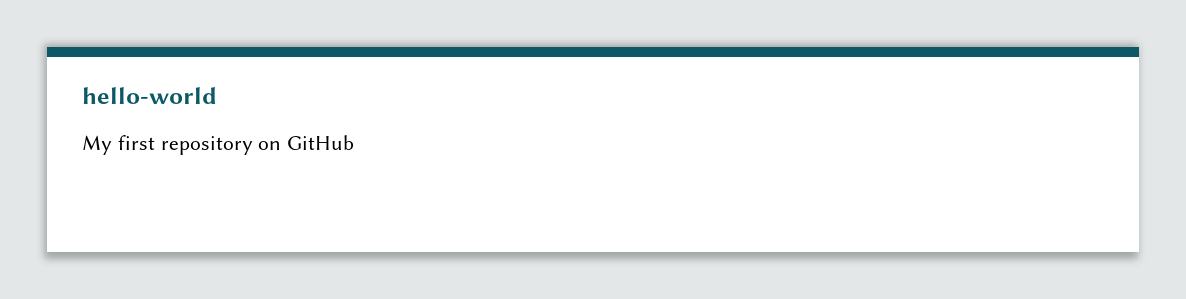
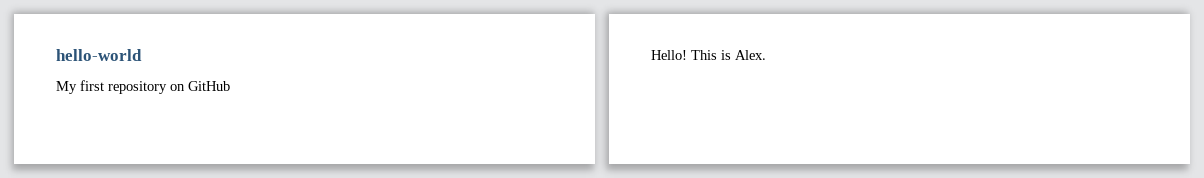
(355, 142) none -> [651,50,766,60] // Hello! This is Alex.

